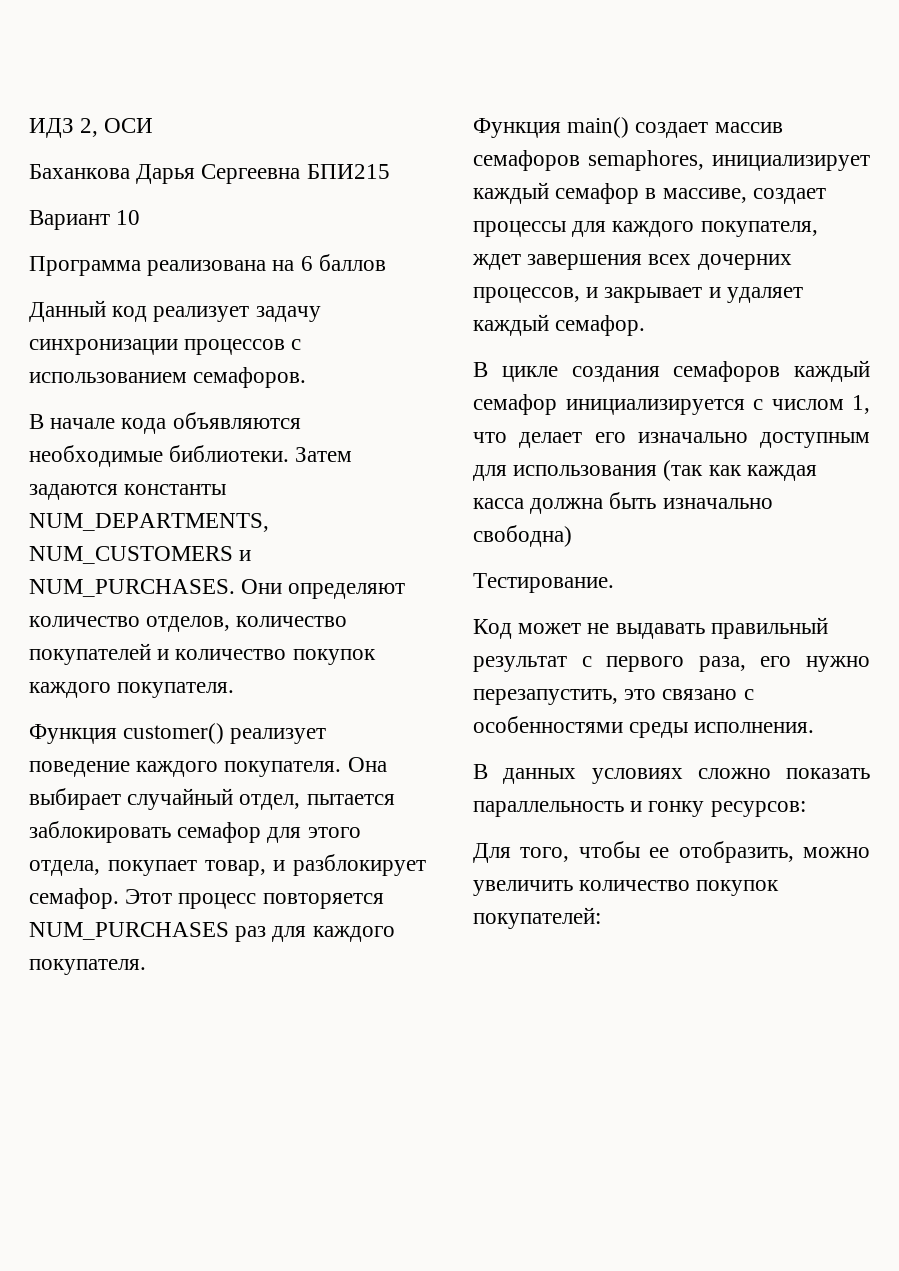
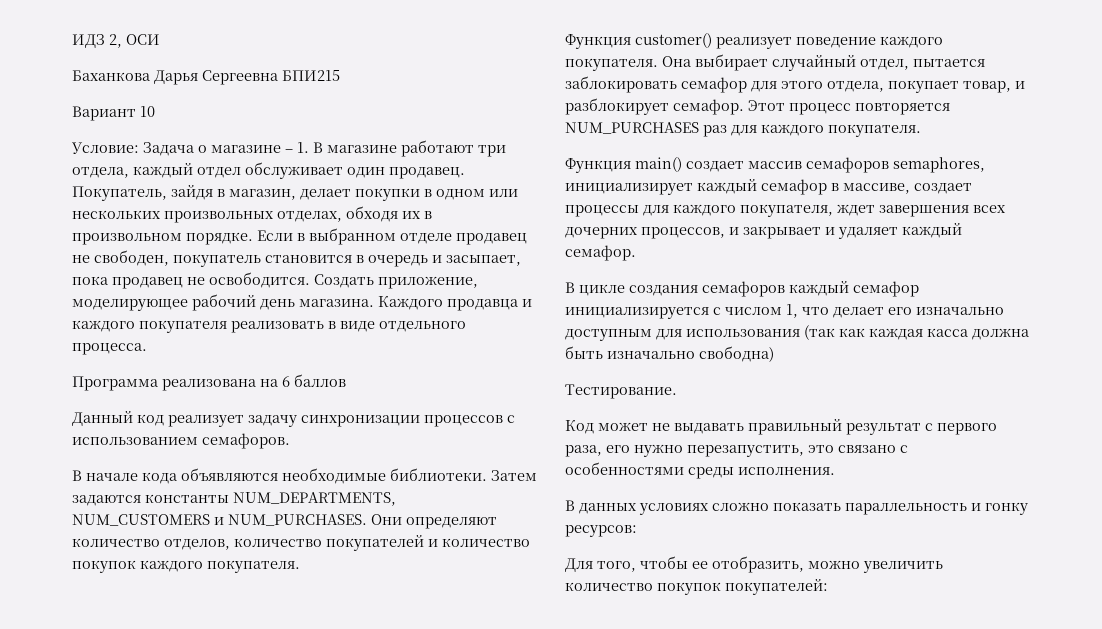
(141, 217) none -> [71,140,506,157] [72,162,465,179] [72,185,518,201] [72,206,432,223] [72,228,527,245] [72,250,521,267] [72,272,478,289] [72,294,532,311] [72,320,466,333] [72,343,147,355] // Условие: Задача о магазине – 1. В магазине работают три отдела, каждый отдел обслуживает один продавец. Покупатель, зайдя в магазин, делает покупки в одном или нескольких произвольных отделах, обходя их в произвольном порядке. Если в выбранном отделе продавец не свободен, покупатель становится в очередь и засыпает, пока продавец не освободится. Создать приложение, моделирующее рабочий день магазина. Каждого продавца и каждого покупателя реализовать в виде отдельного процесса.

